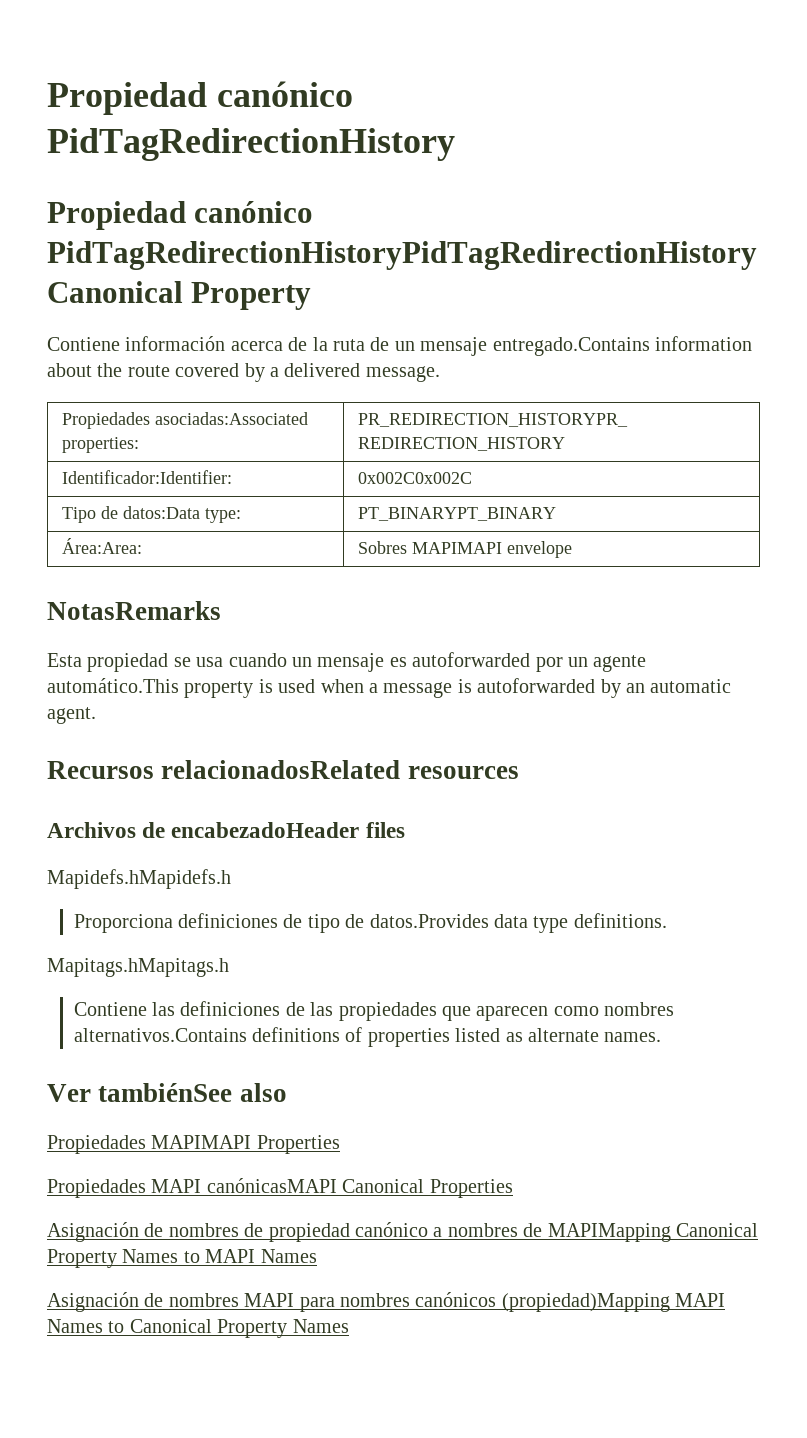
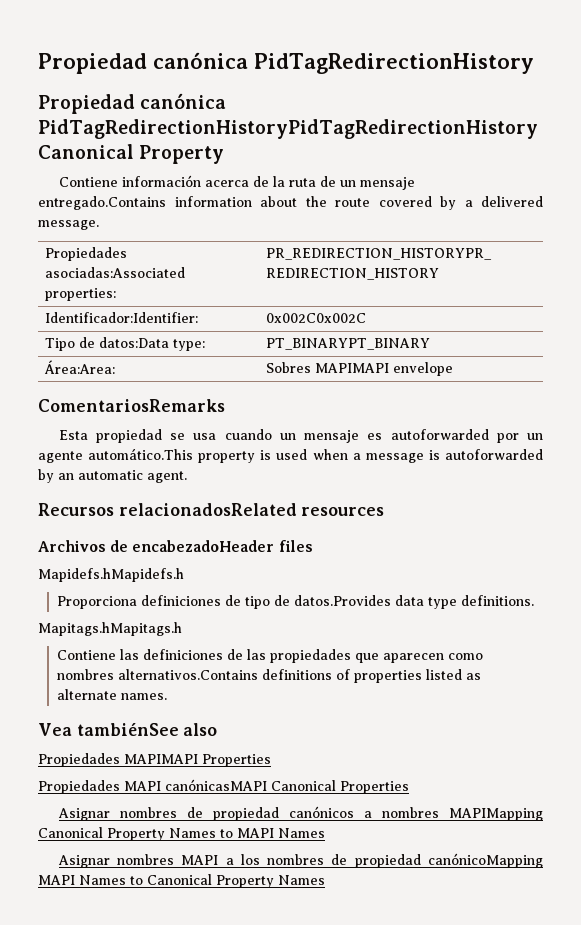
[47,81,353,115] Propiedad canónico -> [38,52,248,74] Propiedad canónica
[194,201,314,223] canónico -> [140,93,227,109] canónica
[47,601,221,620] NotasRemarks -> [38,399,225,412] ComentariosRemarks
[47,1084,91,1102] Ver -> [38,723,72,736] Vea
[47,1222,428,1242] Asignación de nombres de propiedad canónico -> [57,806,354,821] Asignar nombres de propiedad canónicos
[523,1223,543,1237] de -> (439, 812) none
[47,1292,670,1312] Asignación de nombres MAPI para nombres canónicos (propiedad)Mapping -> [57,853,543,868] Asignar nombres MAPI a los nombres de propiedad canónicoMapping

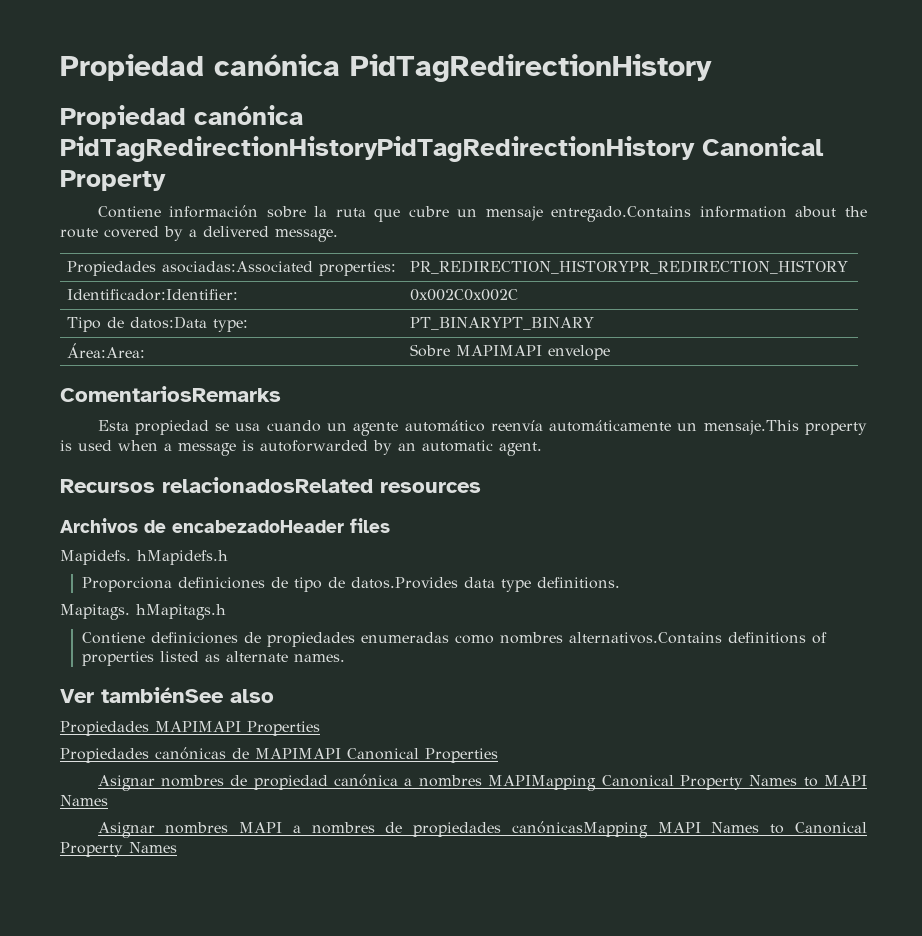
[204,176,336,187] acerca de la ruta de -> [266,206,449,222] sobre la ruta que cubre
[266,362,312,373] Sobres -> [410,344,451,357] Sobre
[304,429,544,443] [38,448,194,463] mensaje es autoforwarded por un agente automático.This -> [353,420,799,436] agente automático reenvía automáticamente un mensaje.This
[38,568,184,582] Mapidefs.hMapidefs.h -> [60,550,228,565] Mapidefs. hMapidefs.h
[38,622,182,636] [56,649,444,663] Mapitags.hMapitags.h // Contiene las definiciones de las propiedades que aparecen -> [60,604,226,620] [82,632,450,647] Mapitags. hMapitags.h // Contiene definiciones de propiedades enumeradas
[38,723,72,736] Vea -> [60,689,94,703] Ver
[124,779,267,791] MAPI canónicasMAPI -> [155,747,341,760] canónicas de MAPIMAPI
[288,806,354,818] canónicos -> [334,774,399,787] canónica
[240,853,543,868] los nombres de propiedad canónicoMapping -> [311,821,648,838] nombres de propiedades canónicasMapping

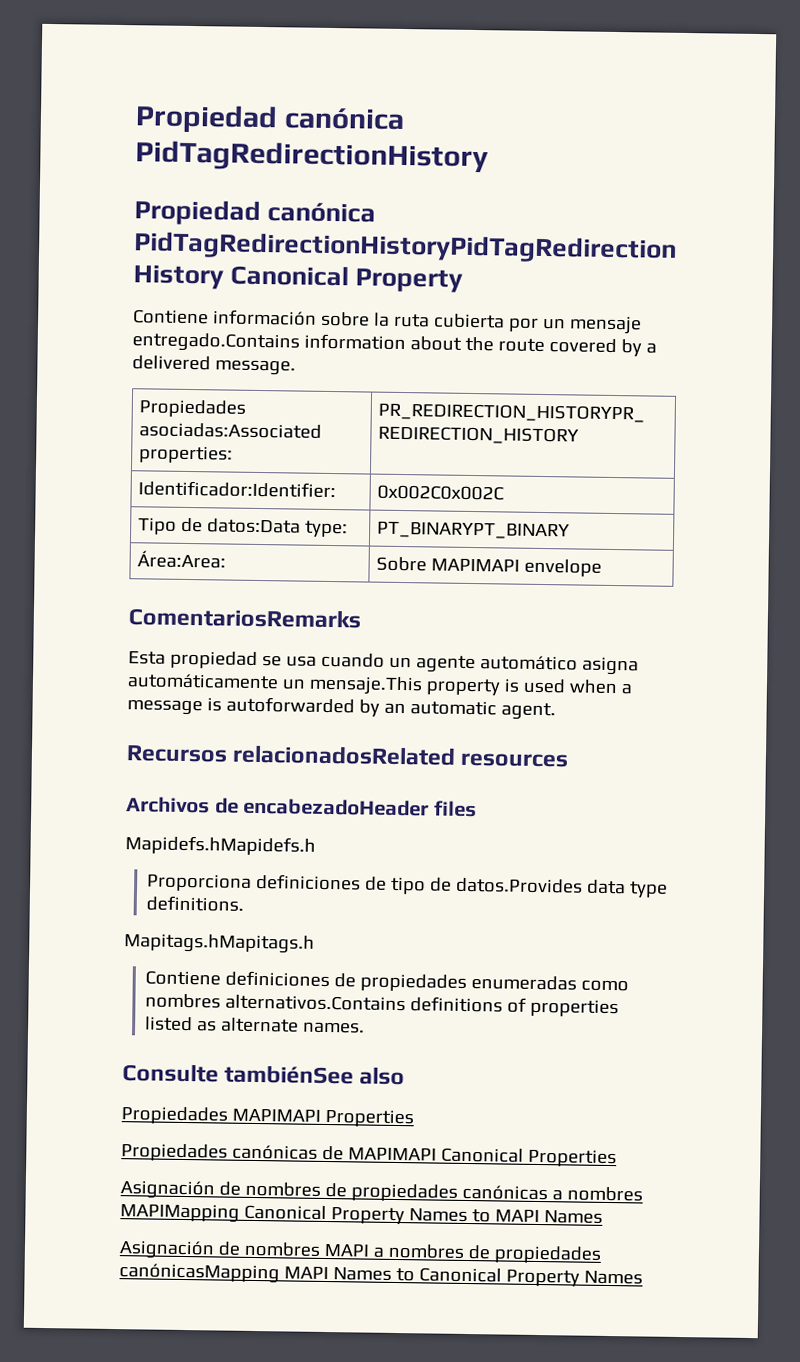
[374,206,449,222] que cubre -> [433,313,539,332] cubierta por
[490,420,543,431] reenvía -> [581,656,639,676] asigna
[60,550,228,565] Mapidefs. hMapidefs.h -> [125,835,316,856] Mapidefs.hMapidefs.h
[60,604,226,620] Mapitags. hMapitags.h -> [124,933,315,954] Mapitags.hMapitags.h
[60,689,94,703] Ver -> [122,1063,219,1083] Consulte
[97,774,399,791] Asignar nombres de propiedad canónica -> [120,1180,548,1202] Asignación de nombres de propiedades canónicas
[97,822,155,838] Asignar -> [119,1240,241,1260] Asignación de

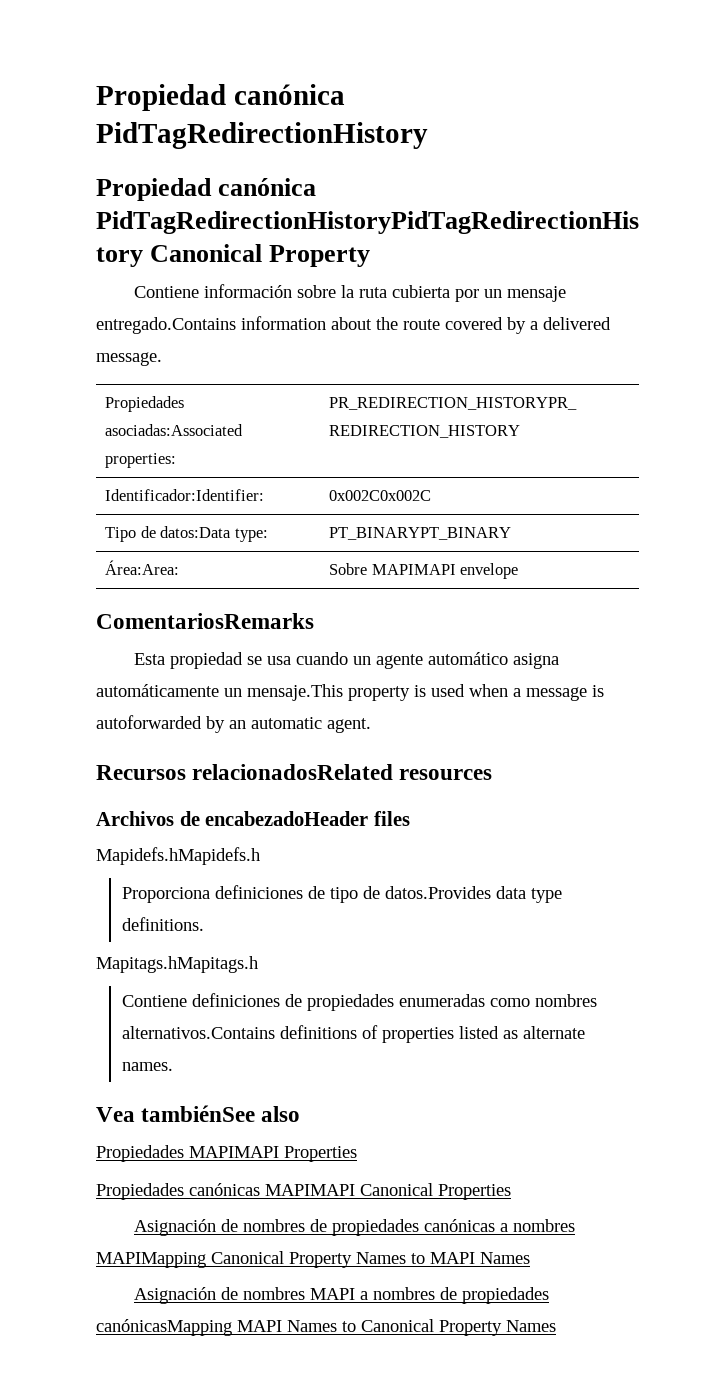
[122,1063,219,1083] Consulte -> [96,1107,135,1122] Vea
[321,1145,344,1161] de -> (260, 1189) none

